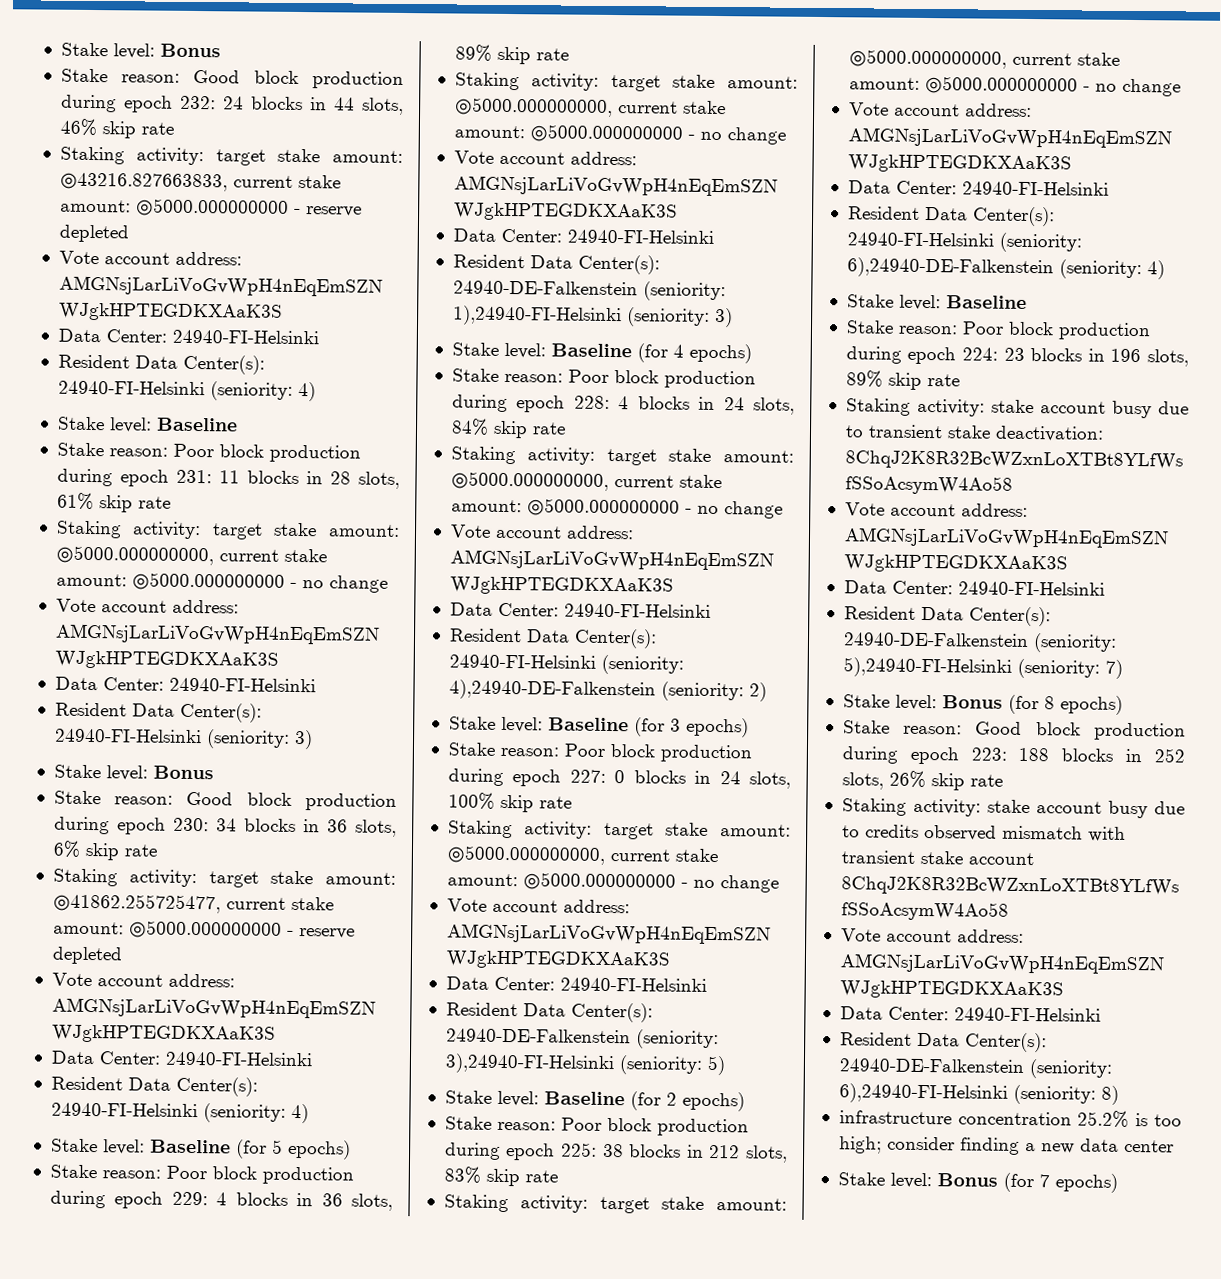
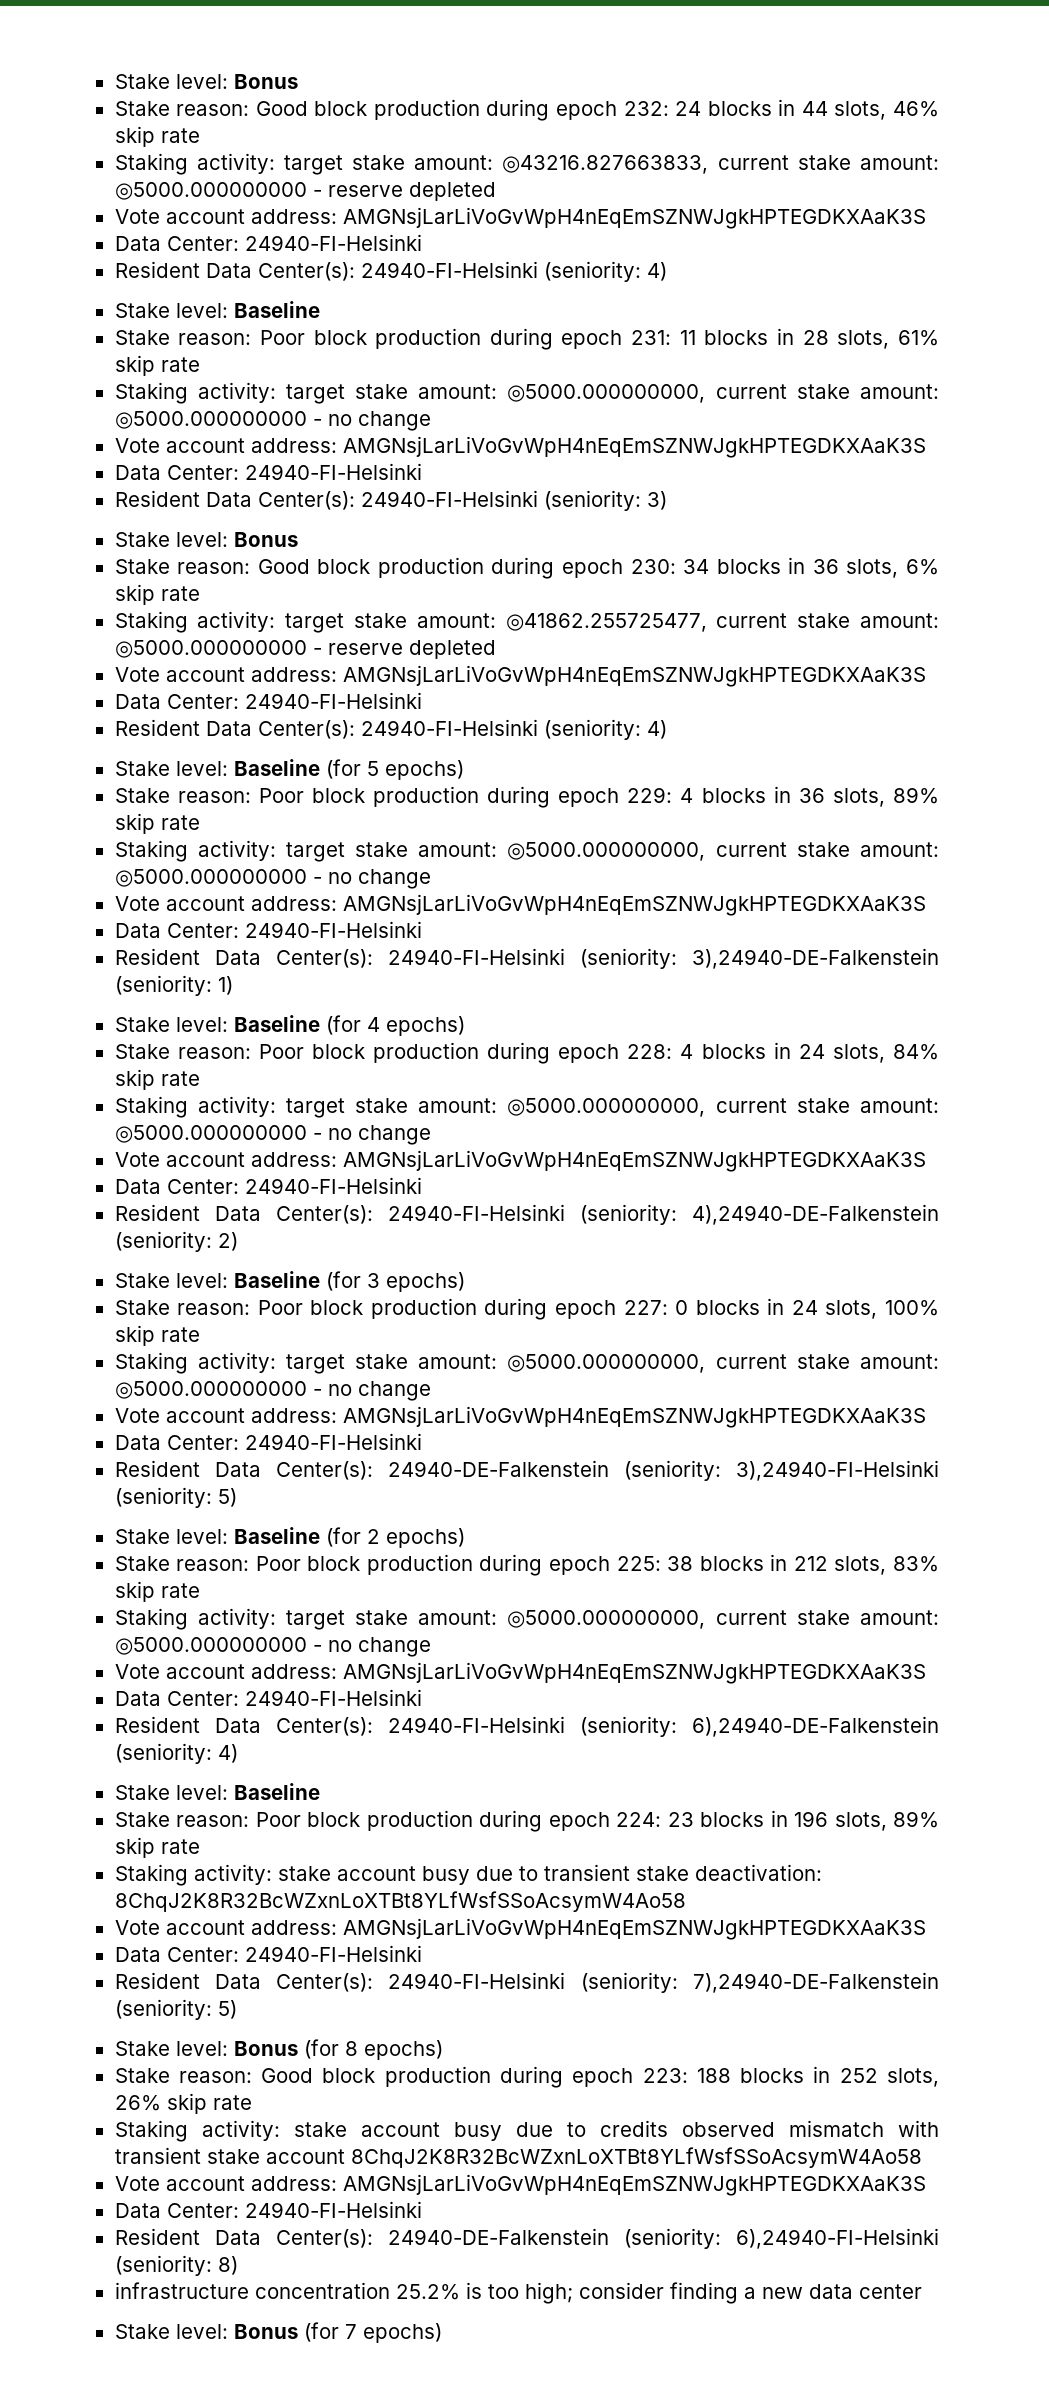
[452,280,726,302] [452,305,733,328] 24940-DE-Falkenstein (seniority: 1),24940-FI-Helsinki (seniority: 3) -> [387,948,940,969] [114,975,233,996] 24940-FI-Helsinki (seniority: 3),24940-DE-Falkenstein (seniority: 1)
[842,632,1117,653] [842,657,1123,679] 24940-DE-Falkenstein (seniority: 5),24940-FI-Helsinki (seniority: 7) -> [388,1972,939,1993] [114,1999,237,2020] 24940-FI-Helsinki (seniority: 7),24940-DE-Falkenstein (seniority: 5)

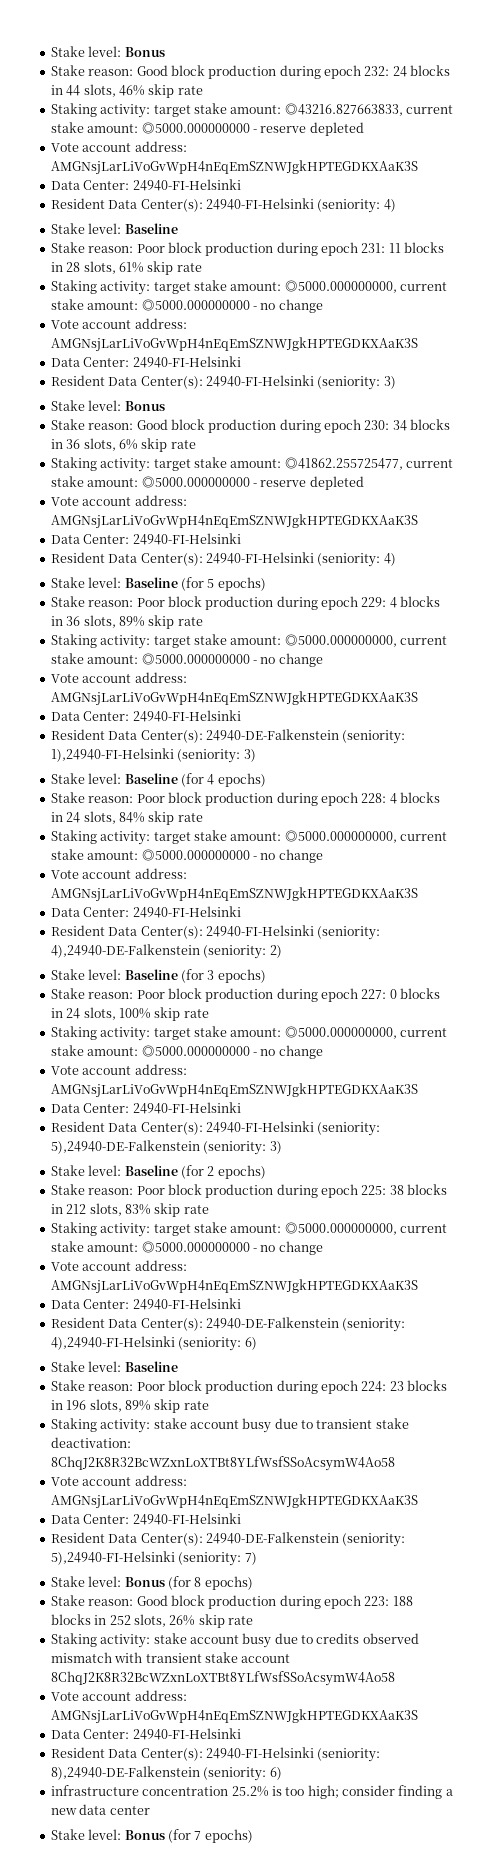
[387,948,940,969] [114,975,233,996] 24940-FI-Helsinki (seniority: 3),24940-DE-Falkenstein (seniority: 1) -> [205,729,406,744] [50,748,256,763] 24940-DE-Falkenstein (seniority: 1),24940-FI-Helsinki (seniority: 3)
[387,1460,940,1481] [114,1487,237,1508] 24940-DE-Falkenstein (seniority: 3),24940-FI-Helsinki (seniority: 5) -> [205,1121,381,1136] [50,1140,282,1155] 24940-FI-Helsinki (seniority: 5),24940-DE-Falkenstein (seniority: 3)
[387,1716,940,1737] [114,1743,238,1764] 24940-FI-Helsinki (seniority: 6),24940-DE-Falkenstein (seniority: 4) -> [205,1317,406,1332] [50,1336,257,1351] 24940-DE-Falkenstein (seniority: 4),24940-FI-Helsinki (seniority: 6)
[388,1972,939,1993] [114,1999,237,2020] 24940-FI-Helsinki (seniority: 7),24940-DE-Falkenstein (seniority: 5) -> [205,1532,406,1547] [50,1551,257,1566] 24940-DE-Falkenstein (seniority: 5),24940-FI-Helsinki (seniority: 7)
[387,2228,940,2249] [114,2255,238,2276] 24940-DE-Falkenstein (seniority: 6),24940-FI-Helsinki (seniority: 8) -> [205,1747,381,1762] [50,1766,282,1781] 24940-FI-Helsinki (seniority: 8),24940-DE-Falkenstein (seniority: 6)

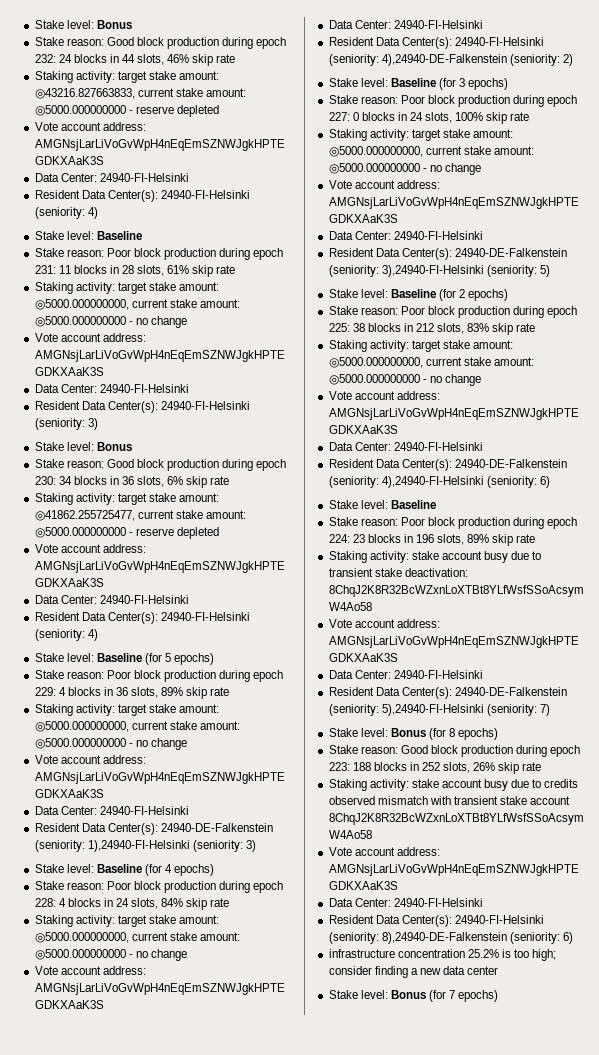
[205,1121,381,1136] [50,1140,282,1155] 24940-FI-Helsinki (seniority: 5),24940-DE-Falkenstein (seniority: 3) -> [454,248,567,257] [328,265,550,277] 24940-DE-Falkenstein (seniority: 3),24940-FI-Helsinki (seniority: 5)

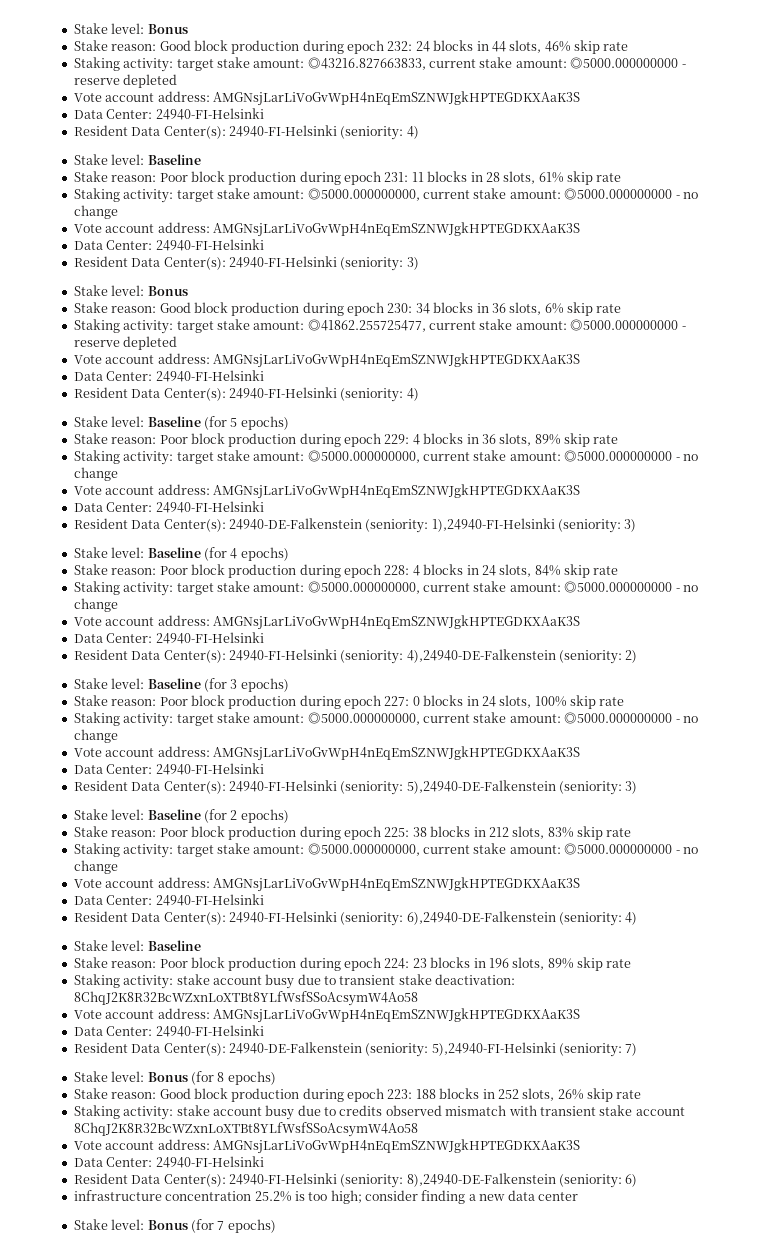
[454,248,567,257] [328,265,550,277] 24940-DE-Falkenstein (seniority: 3),24940-FI-Helsinki (seniority: 5) -> [228,780,638,795] 24940-FI-Helsinki (seniority: 5),24940-DE-Falkenstein (seniority: 3)
[454,459,567,468] [328,476,550,488] 24940-DE-Falkenstein (seniority: 4),24940-FI-Helsinki (seniority: 6) -> [228,911,638,926] 24940-FI-Helsinki (seniority: 6),24940-DE-Falkenstein (seniority: 4)

